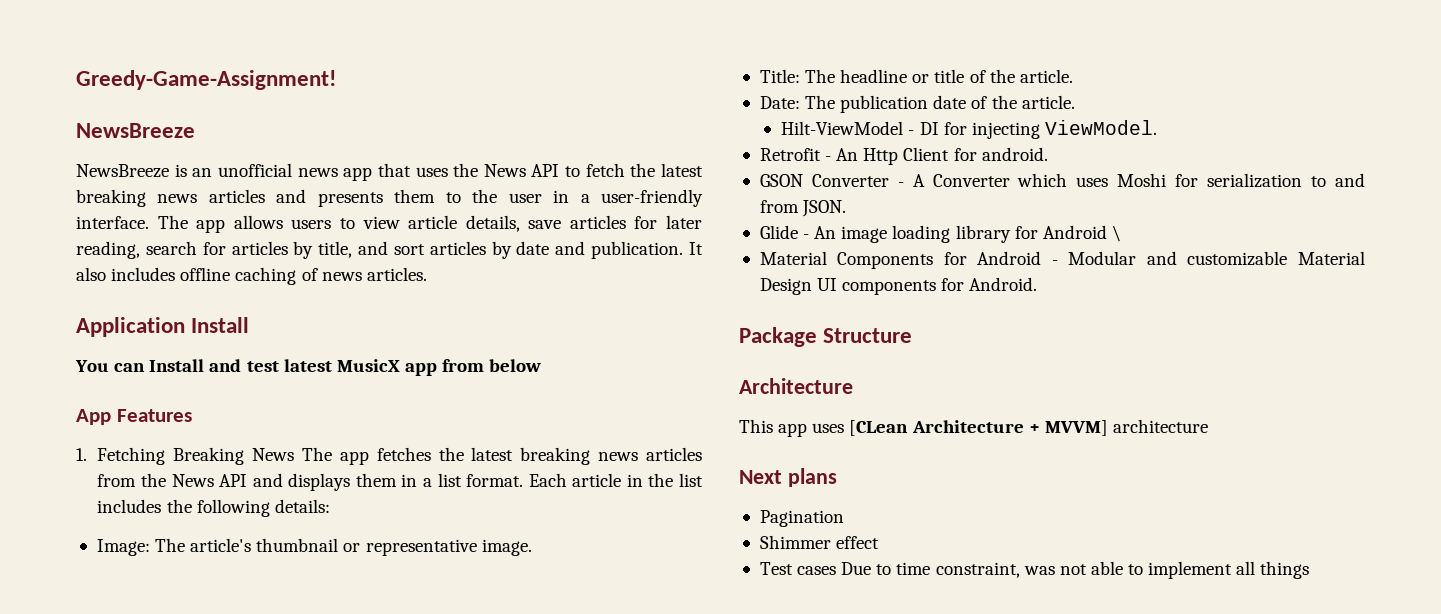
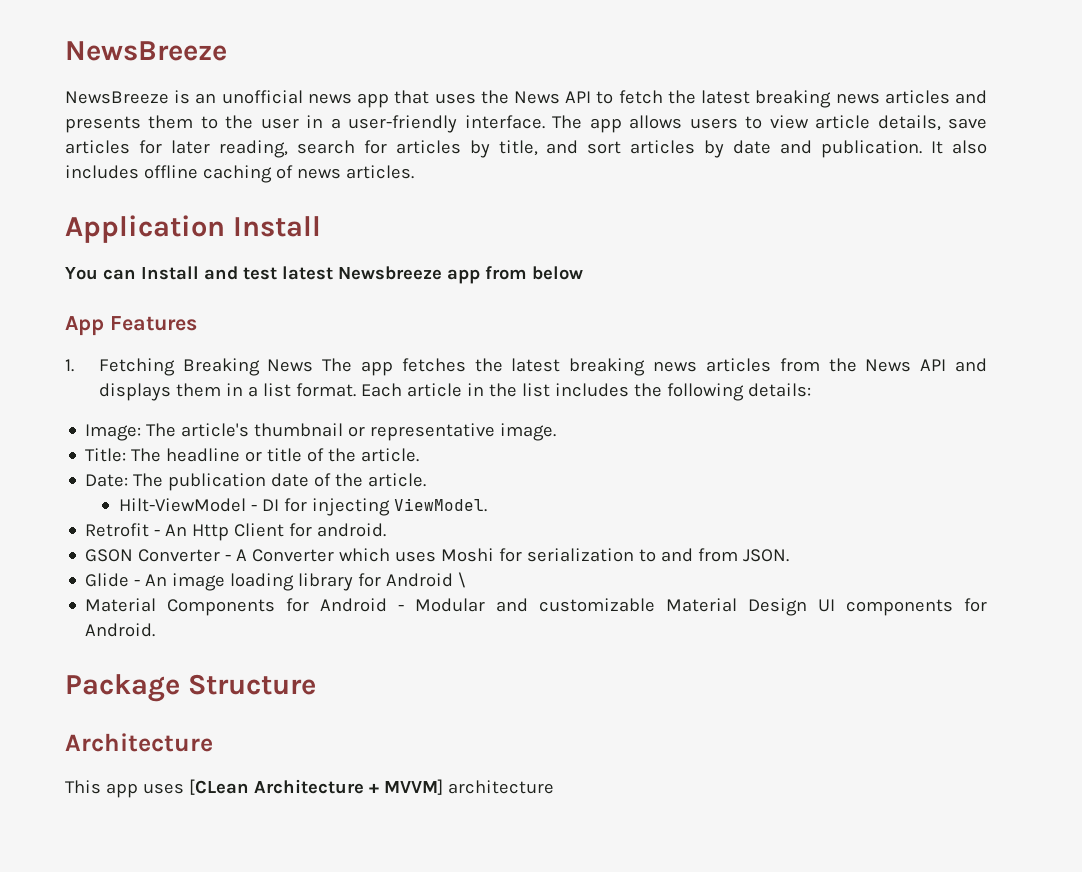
[76,70,336,90] Greedy-Game-Assignment! // -> (65, 51) none
[336,359,400,372] MusicX -> [337,266,442,280] Newsbreeze
[739,468,837,487] [759,510,844,527] [759,535,880,549] [759,561,1310,579] // Next plans // Pagination // Shimmer effect // Test cases Due to time constraint, was not able to implement all things -> (554, 787) none

